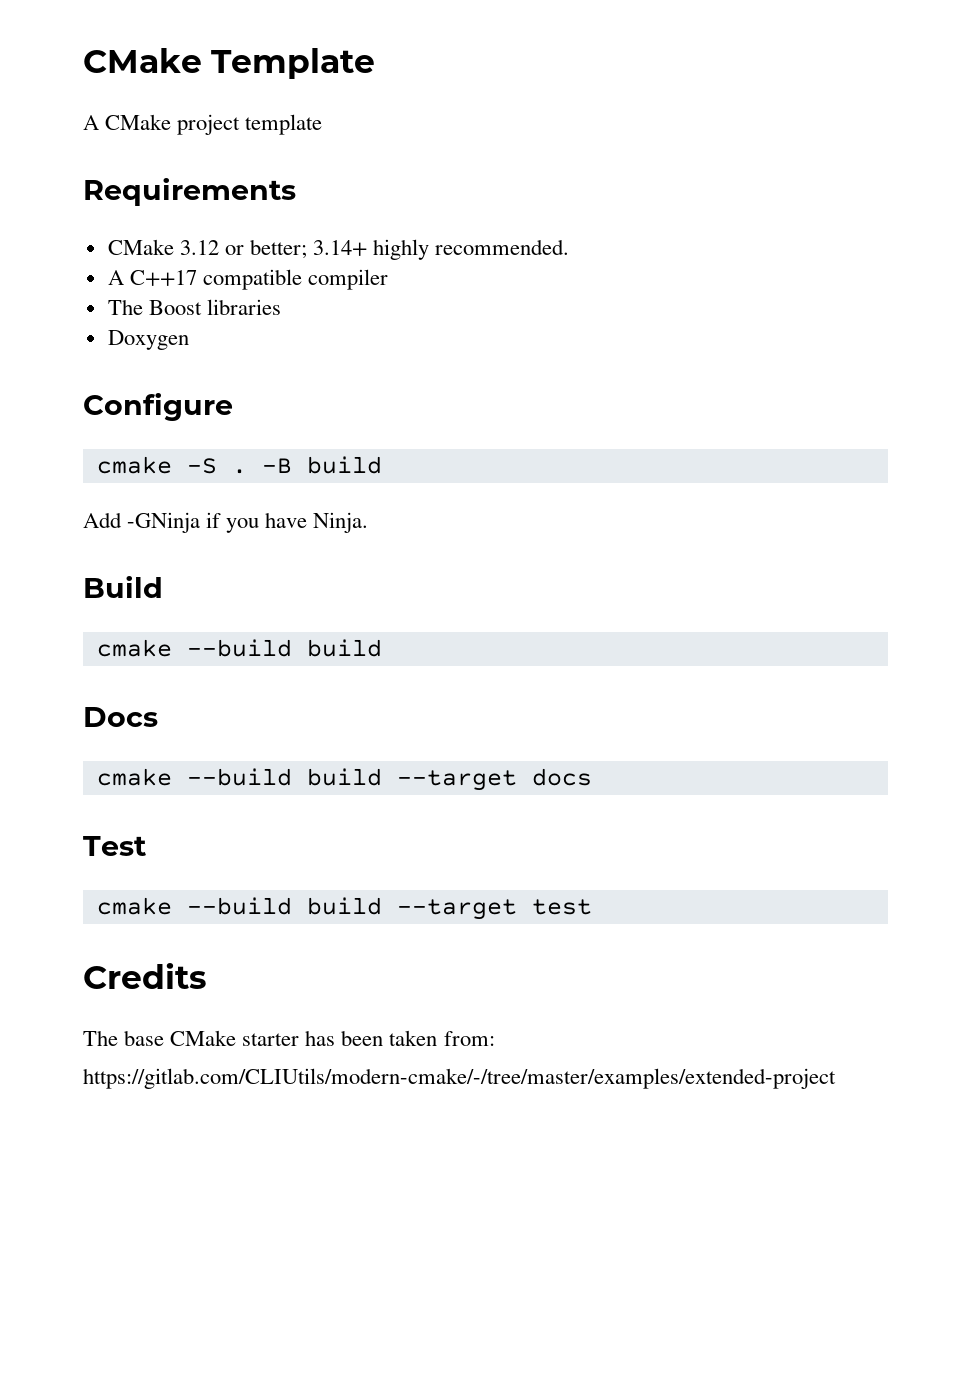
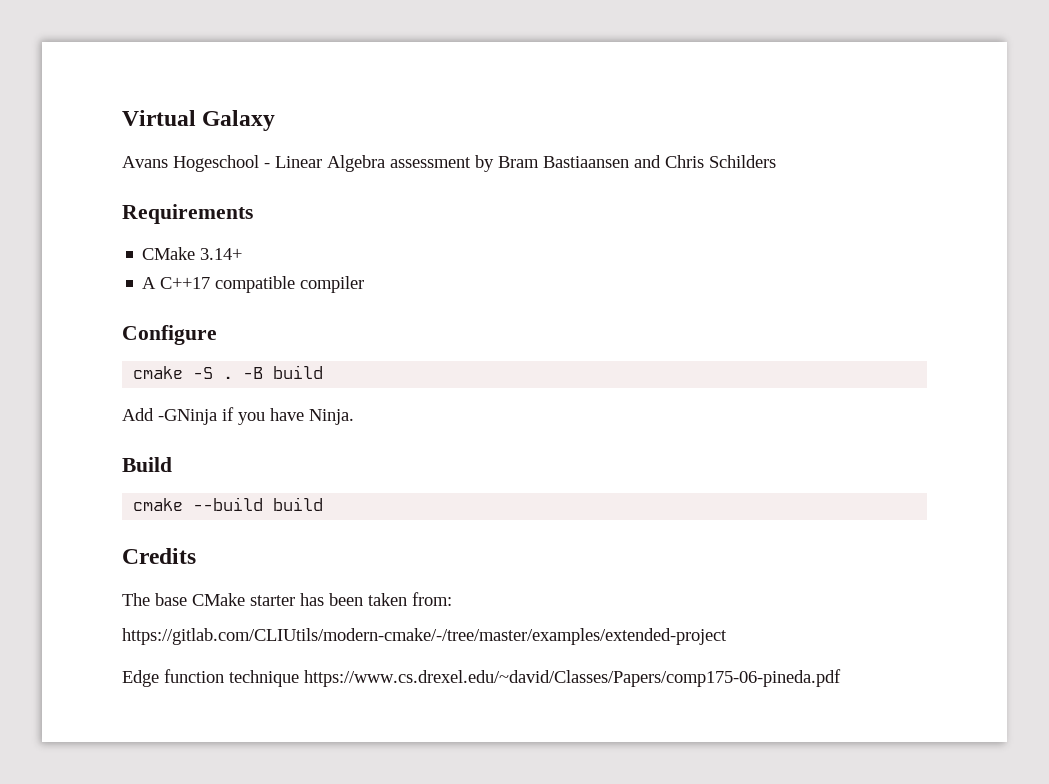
[83,48,375,79] [83,114,323,135] CMake Template // A CMake project template -> [122,110,276,131] [122,155,776,172] Virtual Galaxy // Avans Hogeschool - Linear Algebra assessment by Bram Bastiaansen and Chris Schilders
[179,239,307,259] 3.12 or better; -> (196, 253) none
[373,239,570,260] highly recommended. -> (243, 254) none
[107,299,281,315] [107,330,189,350] // The Boost libraries // Doxygen -> (365, 284) none
[83,707,158,727] [96,768,592,791] [83,836,146,856] [96,897,592,920] // Docs // cmake --build build --target docs // Test // cmake --build build --target test -> (324, 504) none
(836, 1078) none -> [122,669,841,687] // Edge function technique https://www.cs.drexel.edu/~david/Classes/Papers/comp175-06-pineda.pdf

